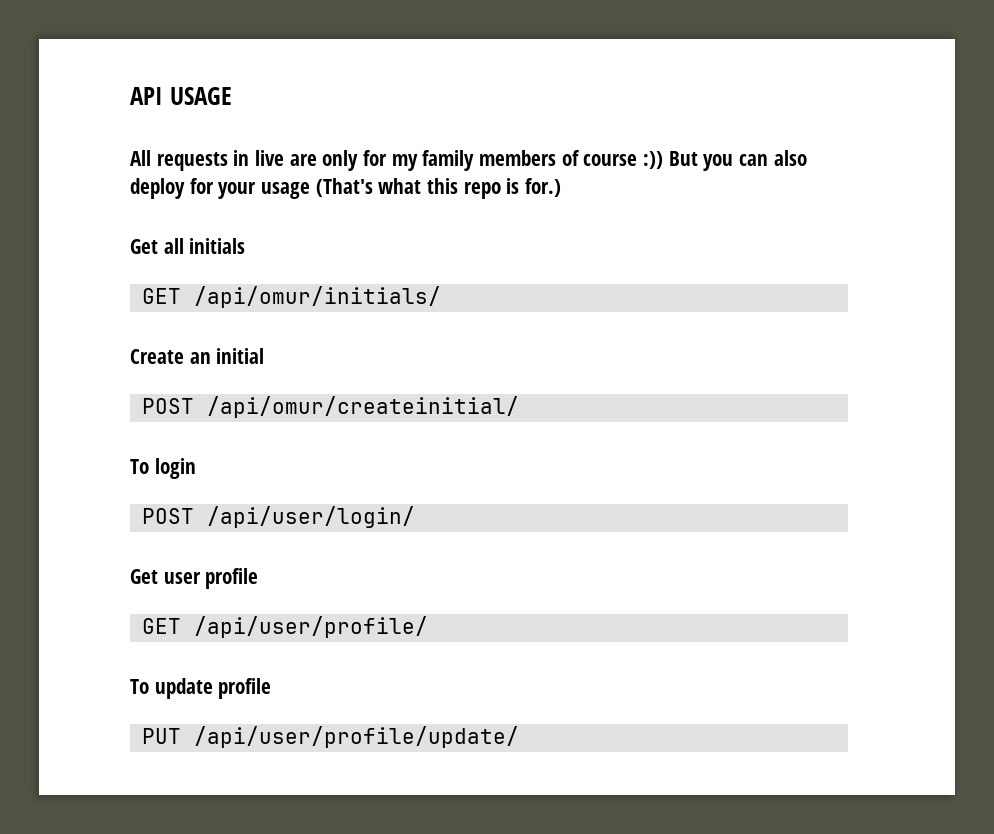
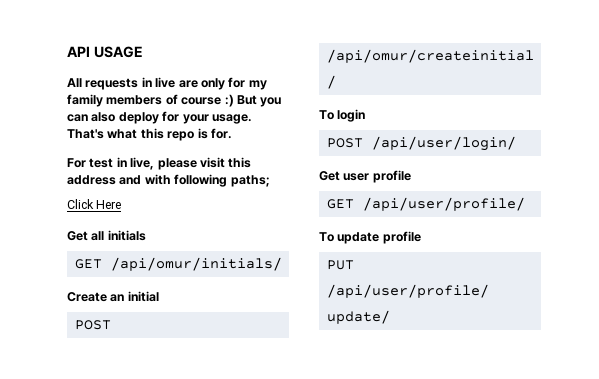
[643,151,664,169] :)) -> [224,94,234,107] :)
[261,178,373,199] usage (That's -> [211,114,252,124] [67,129,104,139] usage. That's
[525,178,562,197] for.) -> [210,128,232,139] [67,157,252,170] [67,174,270,187] [67,199,122,209] for. // For test in live, please visit this address and with following paths; // Click Here

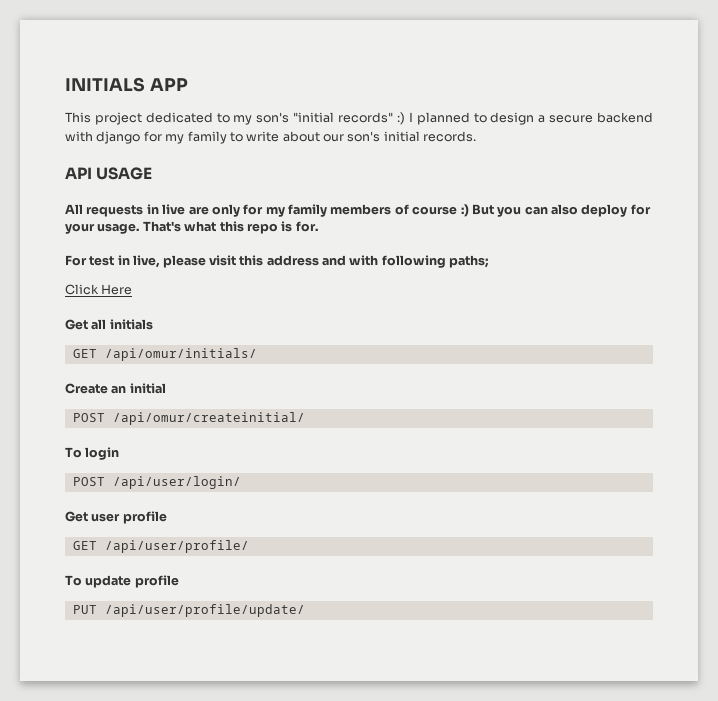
(67, 51) none -> [65,77,188,92] [65,112,654,125] [65,131,477,144] INITIALS APP // This project dedicated to my son's "initial records" :) I planned to design a secure backend with django for my family to write about our son's initial records. //

